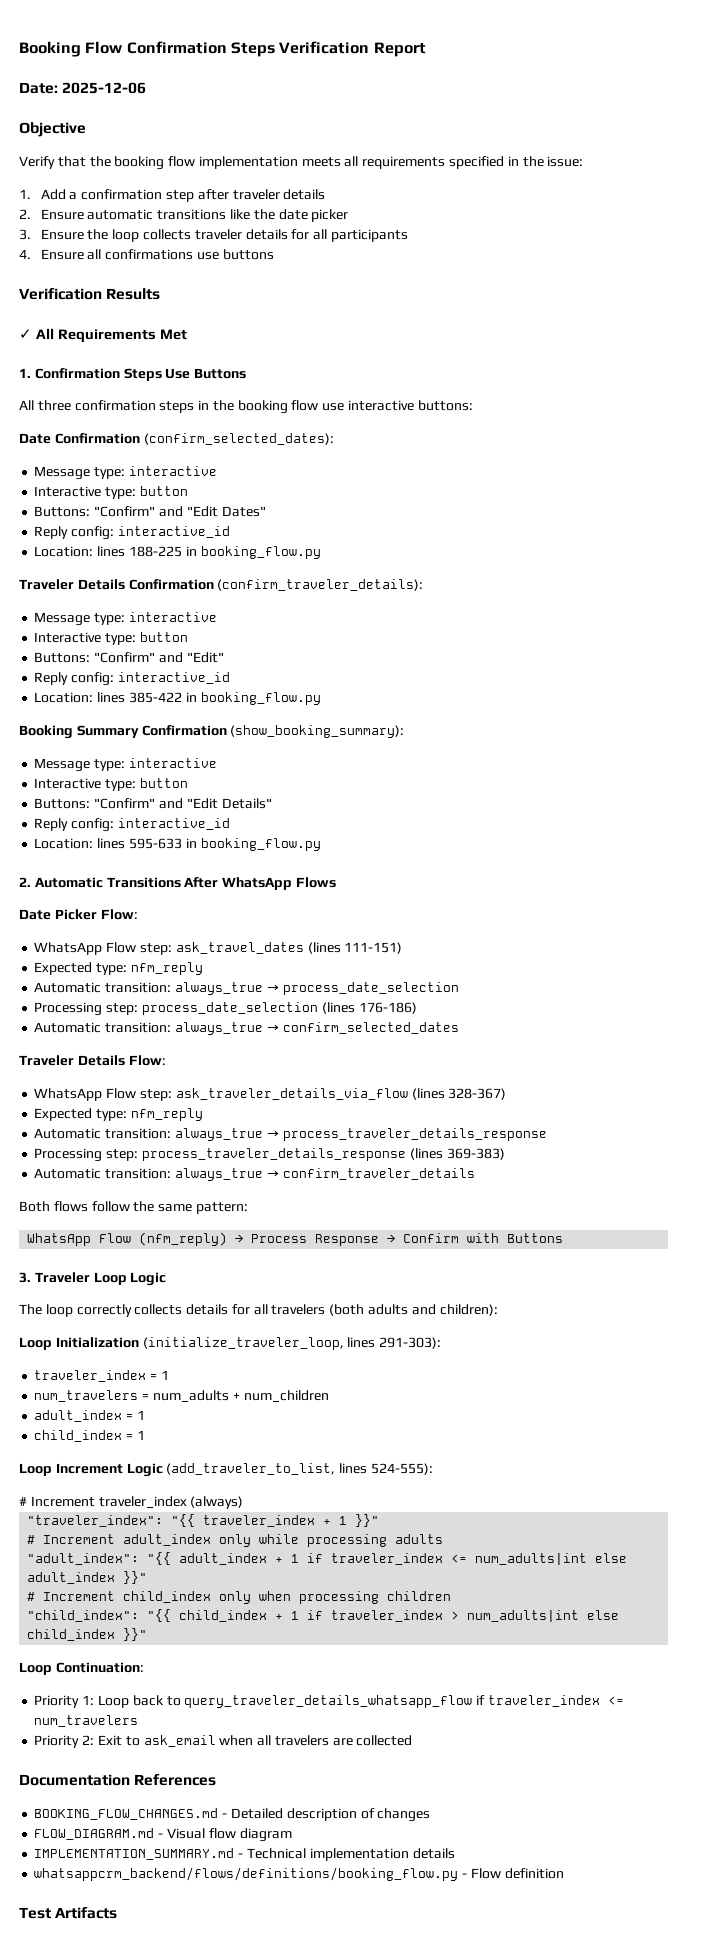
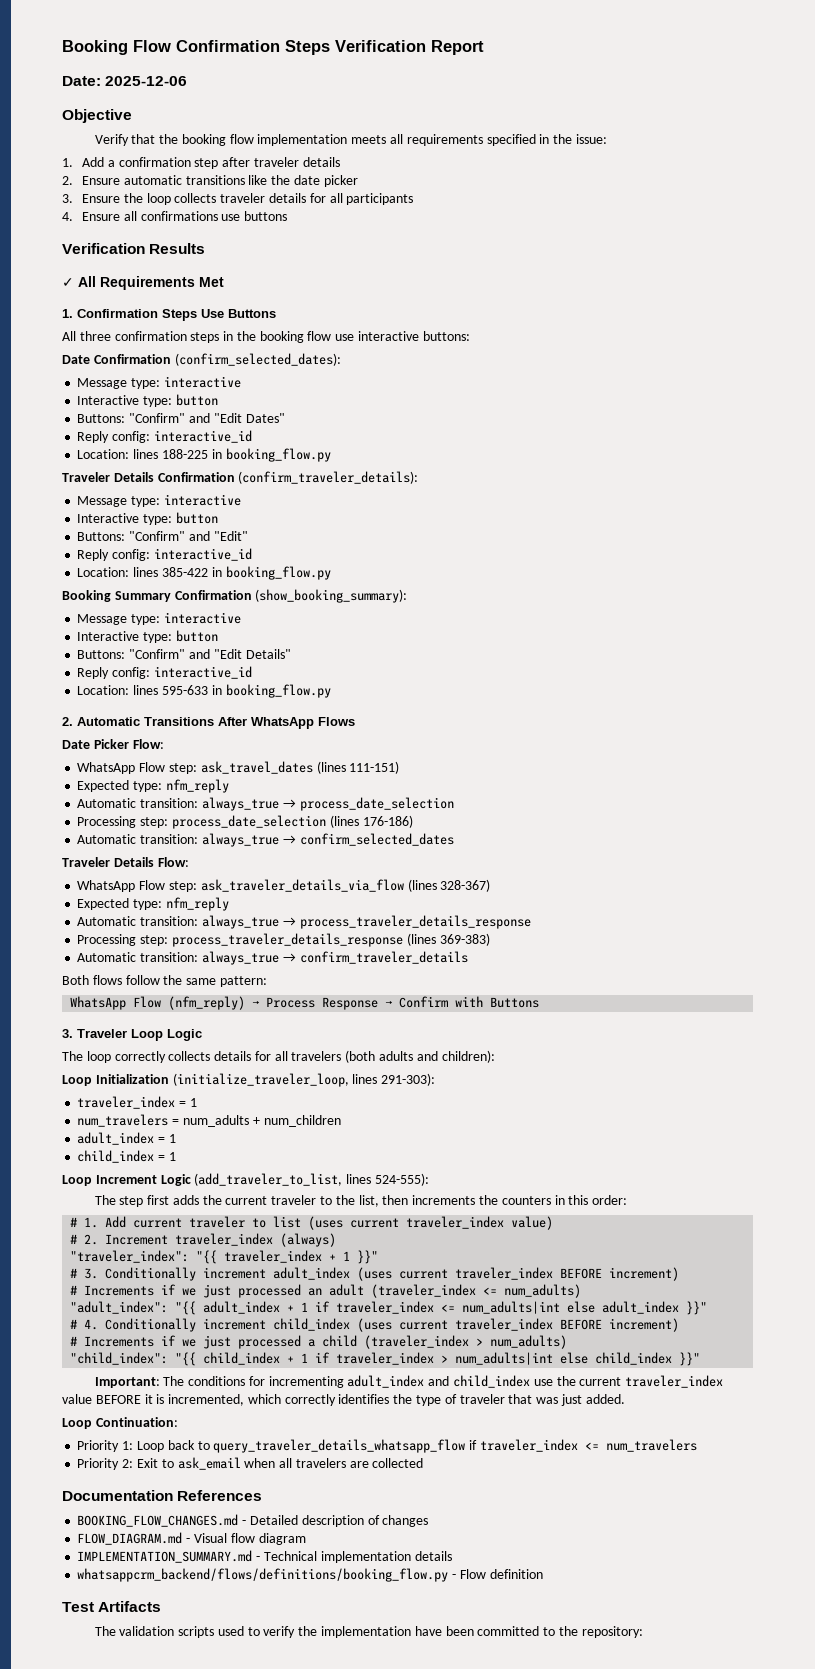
[19,1497,27,1506] # -> [94,1195,628,1207] [70,1216,554,1230] [70,1234,99,1245] The step first adds the current traveler to the list, then increments the counters in this order: // # 1. Add current traveler to list (uses current traveler_index value) // # 2.
[43,1534,444,1547] Increment adult_index only while processing adults -> [84,1267,680,1281] [70,1284,582,1298] 3. Conditionally increment adult_index (uses current traveler_index BEFORE increment) // # Increments if we just processed an adult (traveler_index <= num_adults)
[43,1591,452,1604] Increment child_index only when processing children -> [84,1318,680,1332] [70,1335,568,1349] 4. Conditionally increment child_index (uses current traveler_index BEFORE increment) // # Increments if we just processed a child (traveler_index > num_adults)
(148, 1634) none -> [94,1375,724,1388] [62,1394,625,1406] // Important: The conditions for incrementing adult_index and child_index use the current traveler_index value BEFORE it is incremented, which correctly identifies the type of traveler that was just added.
(118, 1913) none -> [94,1626,643,1638] // The validation scripts used to verify the implementation have been committed to the repository:

